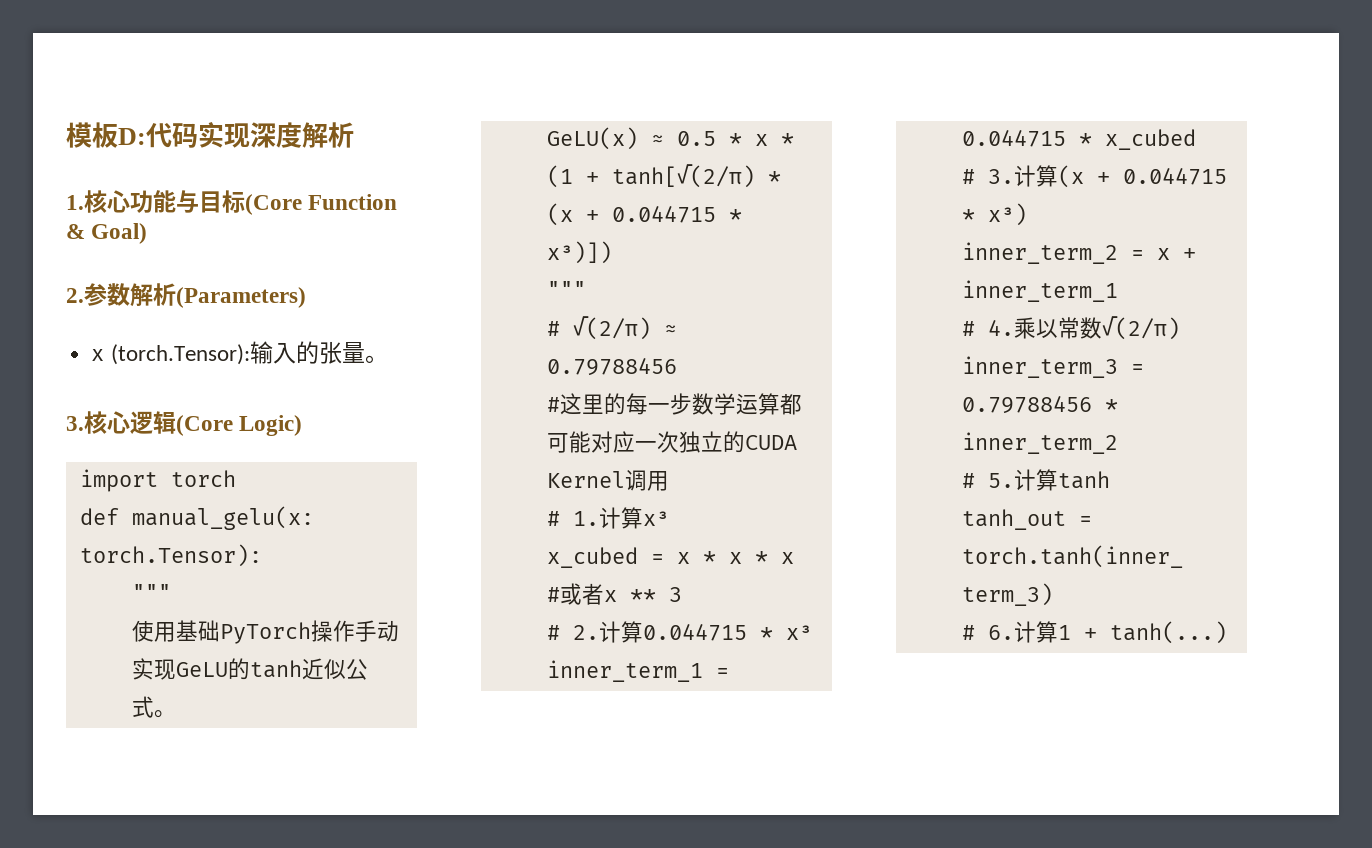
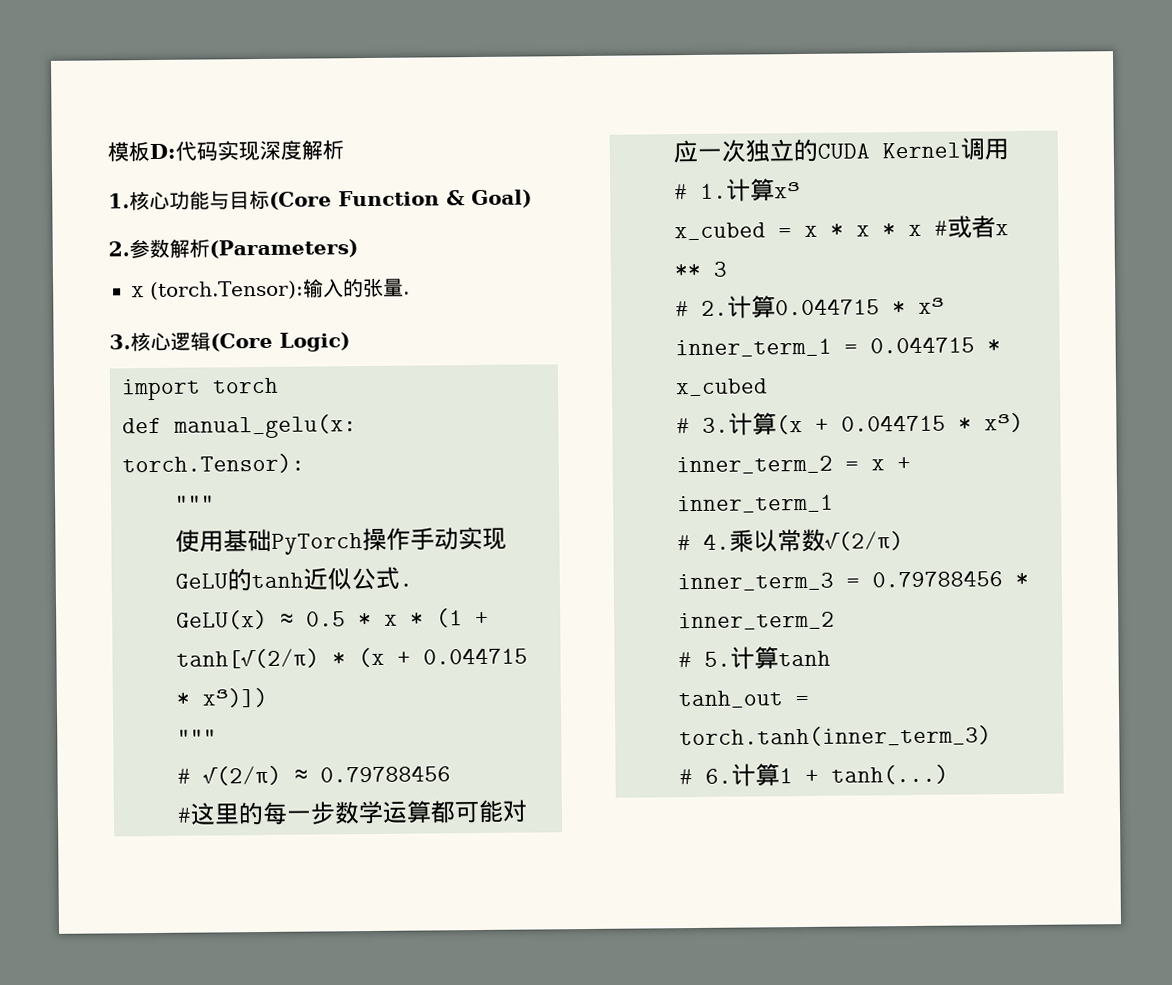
[364,355,388,363] 。 -> [402,291,410,295] .
[153,710,176,718] 。 -> [399,583,413,587] .

